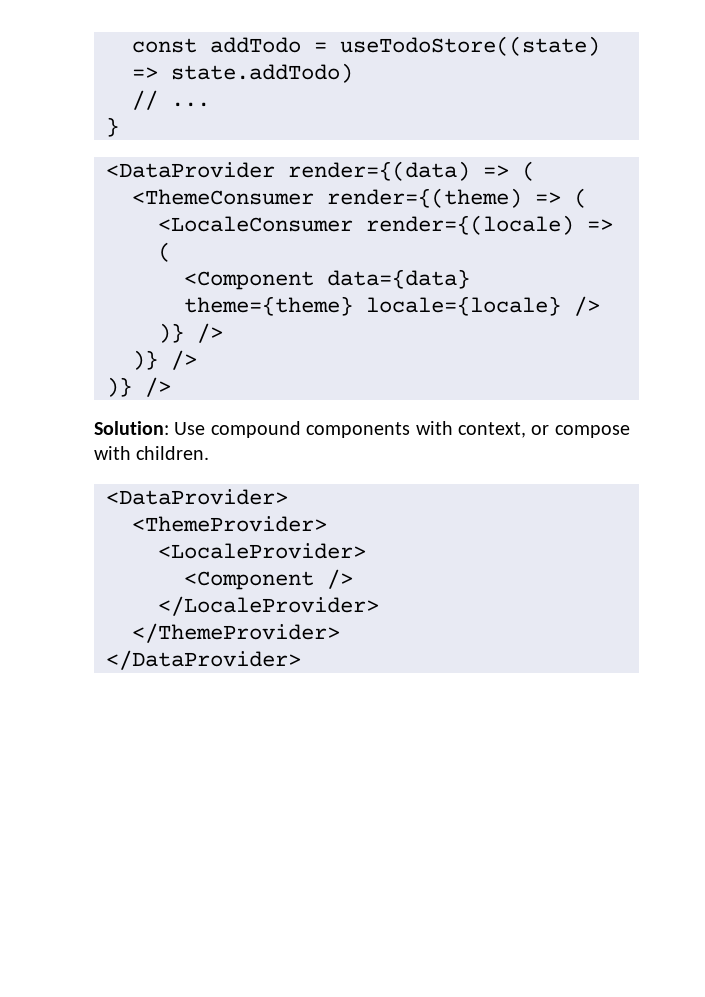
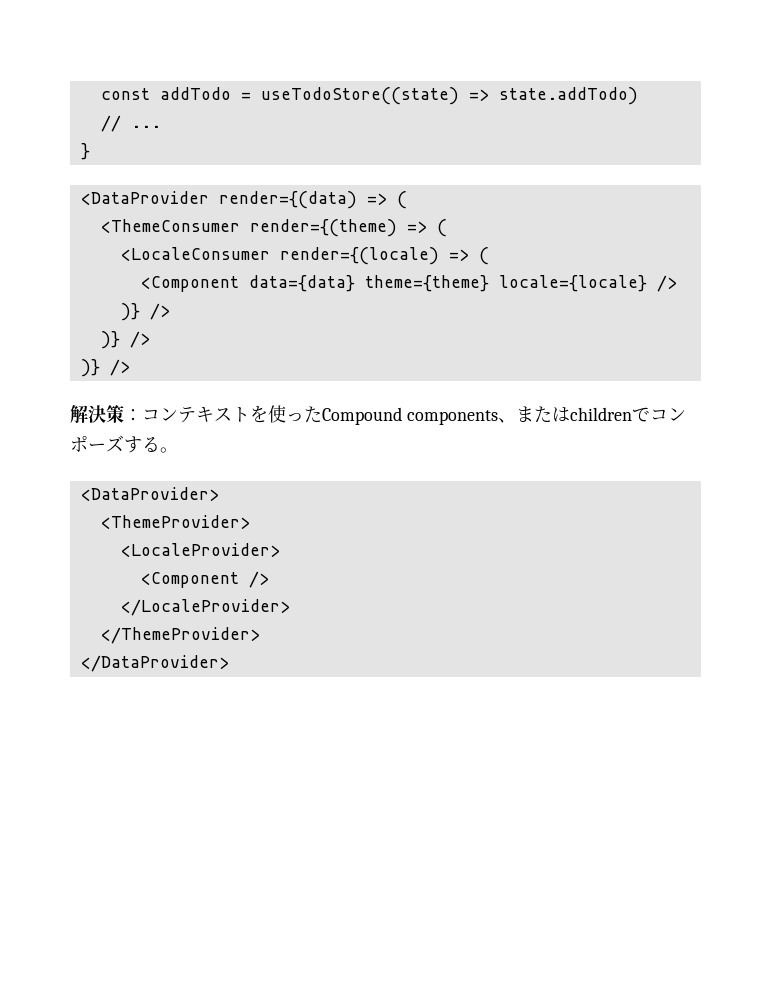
[94,421,630,438] [94,446,210,460] Solution: Use compound components with context, or compose with children. -> [70,405,686,425] [70,435,178,453] 解決策：コンテキストを使ったCompound components、またはchildrenでコンポーズする。

